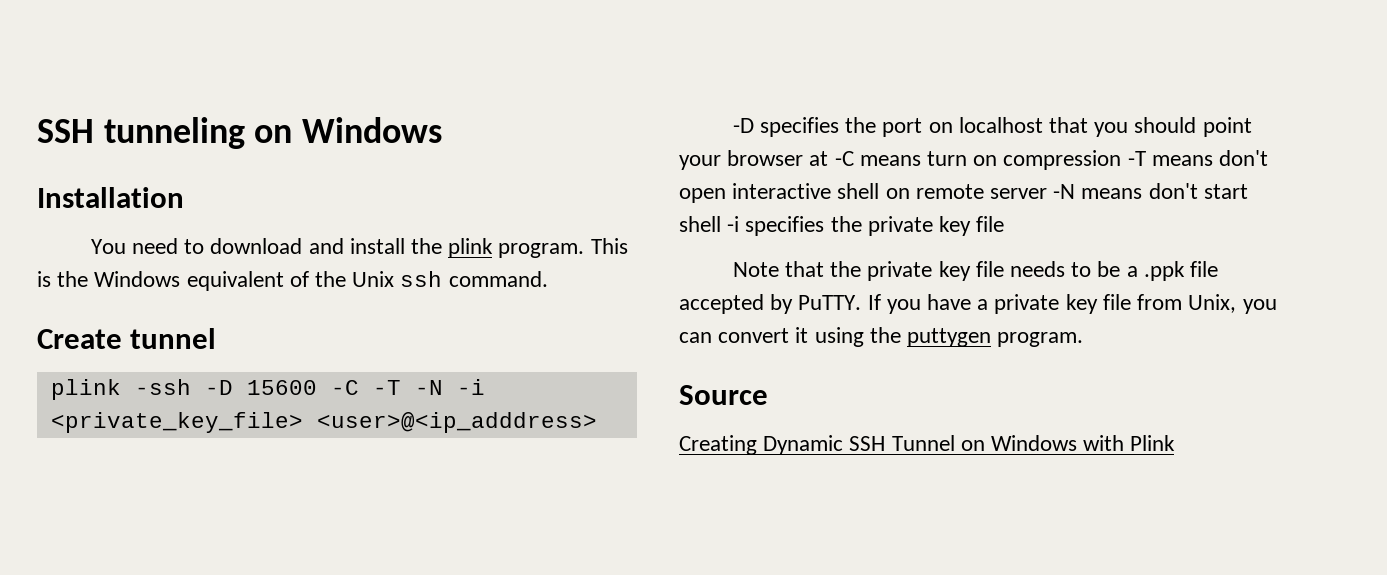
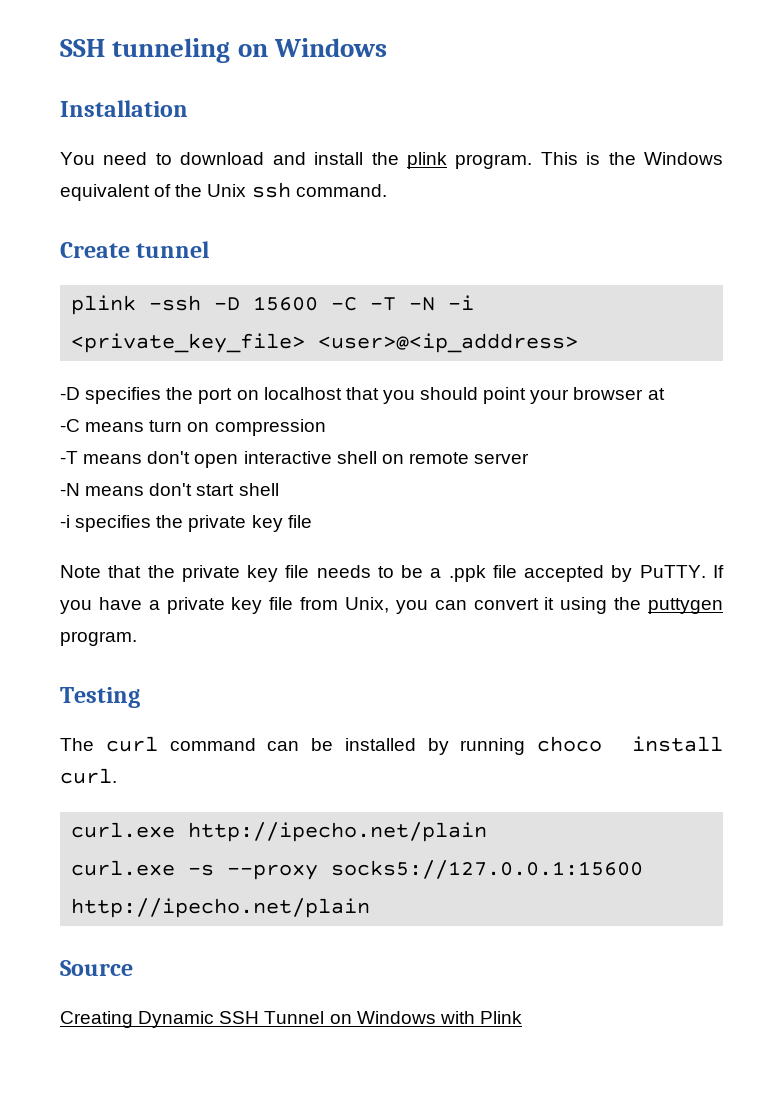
(829, 158) none -> (665, 394) //
(1122, 160) none -> (326, 427) //
(1048, 193) none -> (530, 458) //
(721, 224) none -> (279, 489) //
(1084, 339) none -> [60,687,140,708] [60,736,724,755] [60,768,117,784] [71,822,488,842] [71,860,644,880] [71,898,371,918] // Testing // The curl command can be installed by running choco install curl. // curl.exe http://ipecho.net/plain // curl.exe -s --proxy socks5://127.0.0.1:15600 http://ipecho.net/plain

